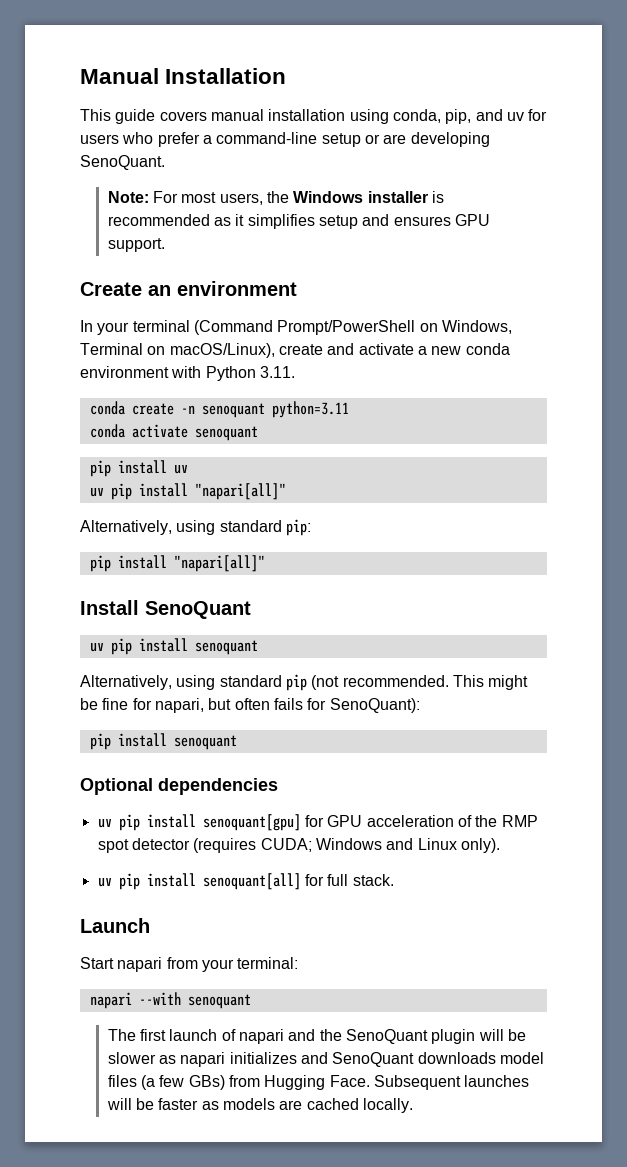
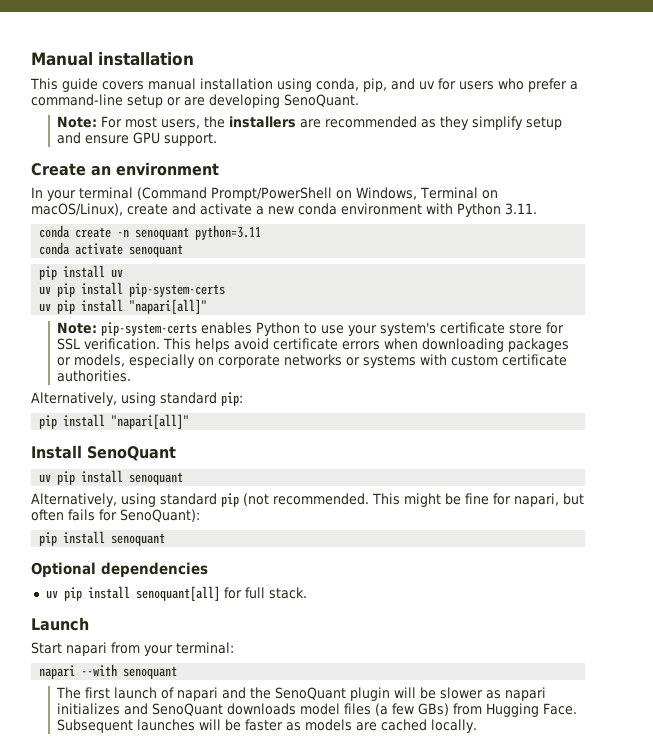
[165,68,287,84] Installation -> [98,52,194,66] installation
[293,191,444,203] [107,214,315,229] Windows installer is recommended as it simplifies -> [229,116,524,130] installers are recommended as they simplify
[393,216,451,226] ensures -> [85,135,130,144] ensure
(188, 469) none -> [39,282,226,297] // uv pip install pip-system-certs
(286, 491) none -> [57,322,565,336] [57,338,570,352] [57,354,568,368] [57,370,132,382] // Note: pip-system-certs enables Python to use your system's certificate store for SSL verification. This helps avoid certificate errors when downloading packages or models, especially on corporate networks or systems with custom certificate authorities.
[97,814,538,831] [97,838,500,853] // uv pip install senoquant[gpu] for GPU acceleration of the RMP spot detector (requires CUDA; Windows and Linux only). -> (208, 570) none

